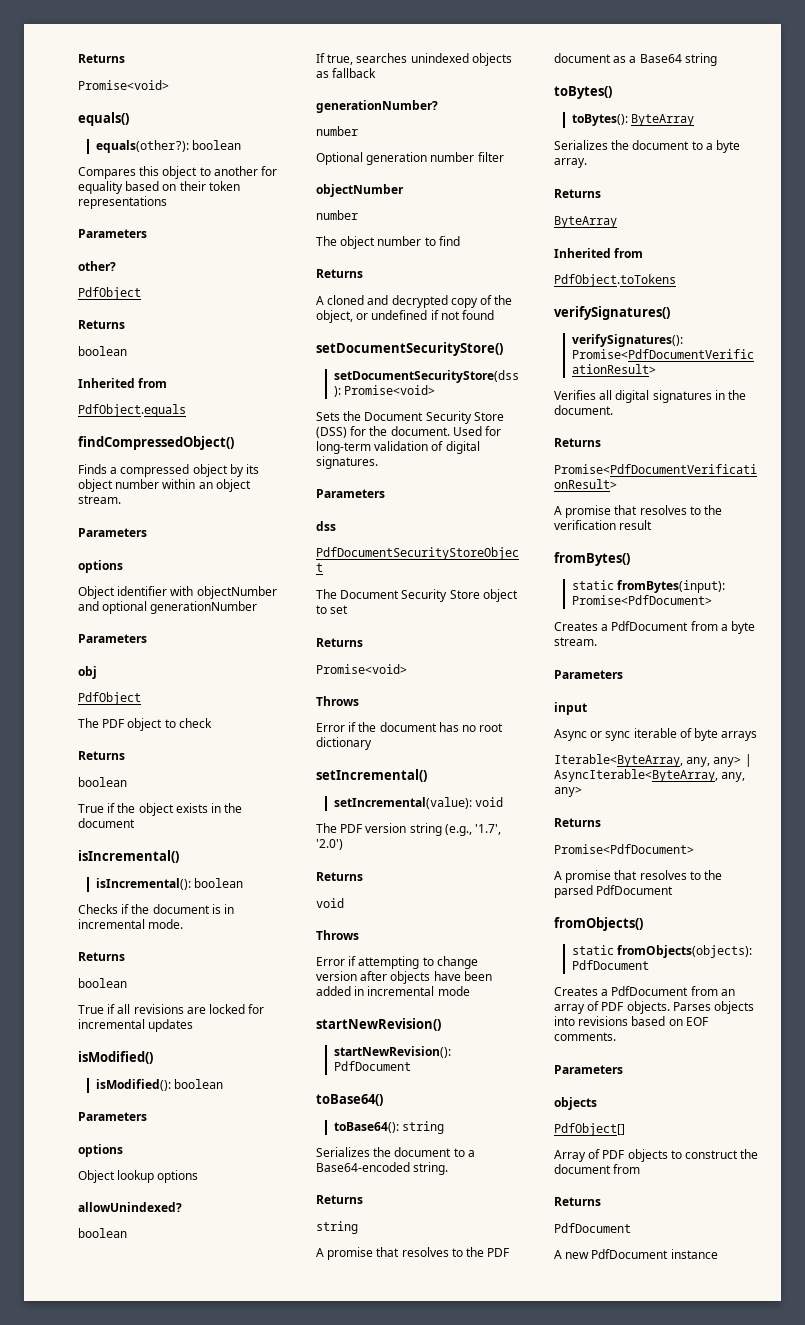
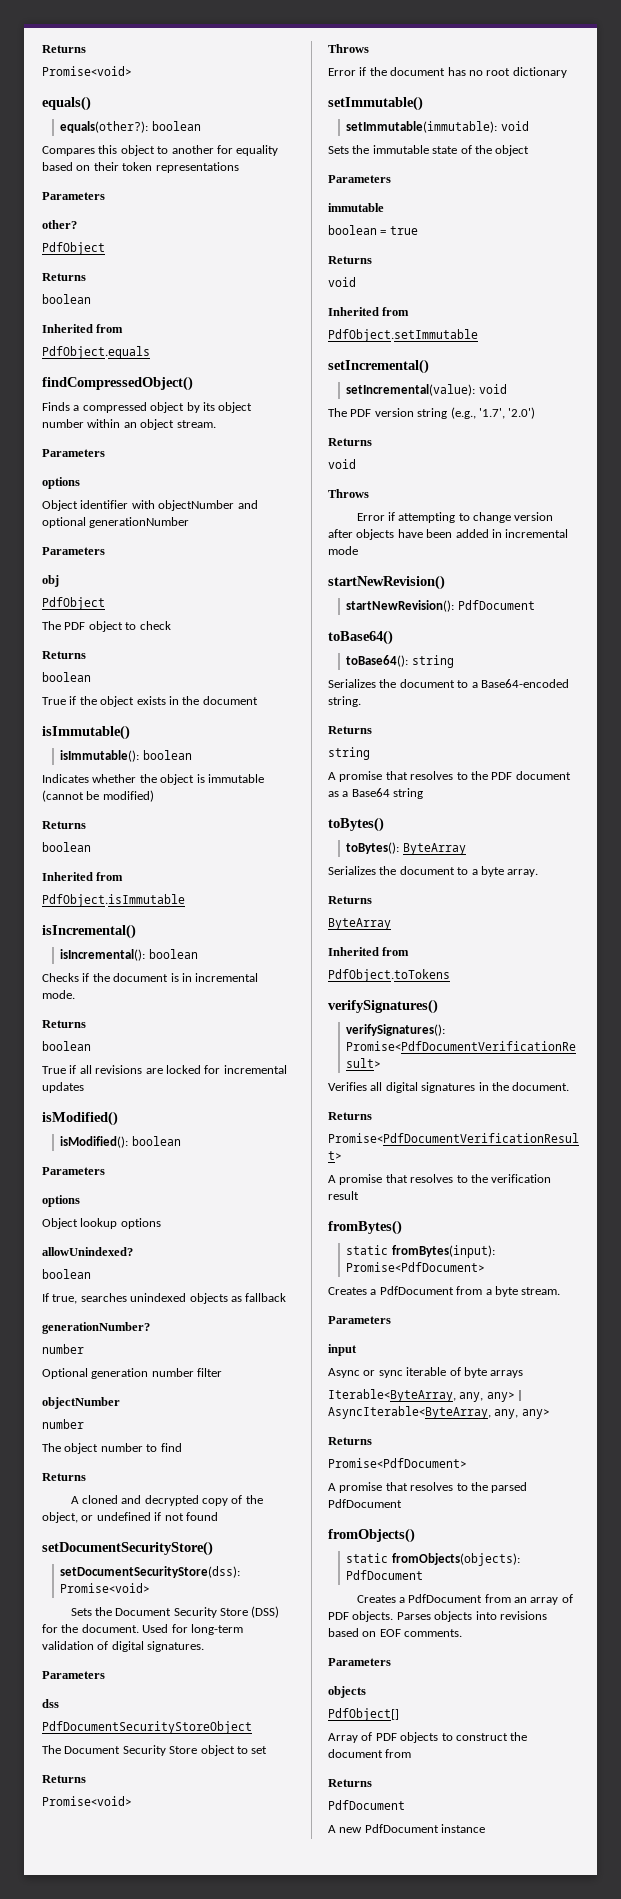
(135, 823) none -> [42,725,130,740] [60,750,192,762] [42,774,264,785] [42,790,154,802] [42,821,86,829] [42,842,91,852] [42,872,124,881] [42,894,185,907] // isImmutable() // isImmutable(): boolean // Indicates whether the object is immutable (cannot be modified) // Returns // boolean // Inherited from // PdfObject.isImmutable
(372, 743) none -> [328,96,423,111] [346,121,529,133] [328,145,530,156] [328,175,391,183] [328,203,384,212] [328,225,418,235] [328,256,372,264] [328,277,356,287] [328,307,410,316] [328,329,478,342] // setImmutable() // setImmutable(immutable): void // Sets the immutable state of the object // Parameters // immutable // boolean = true // Returns // void // Inherited from // PdfObject.setImmutable

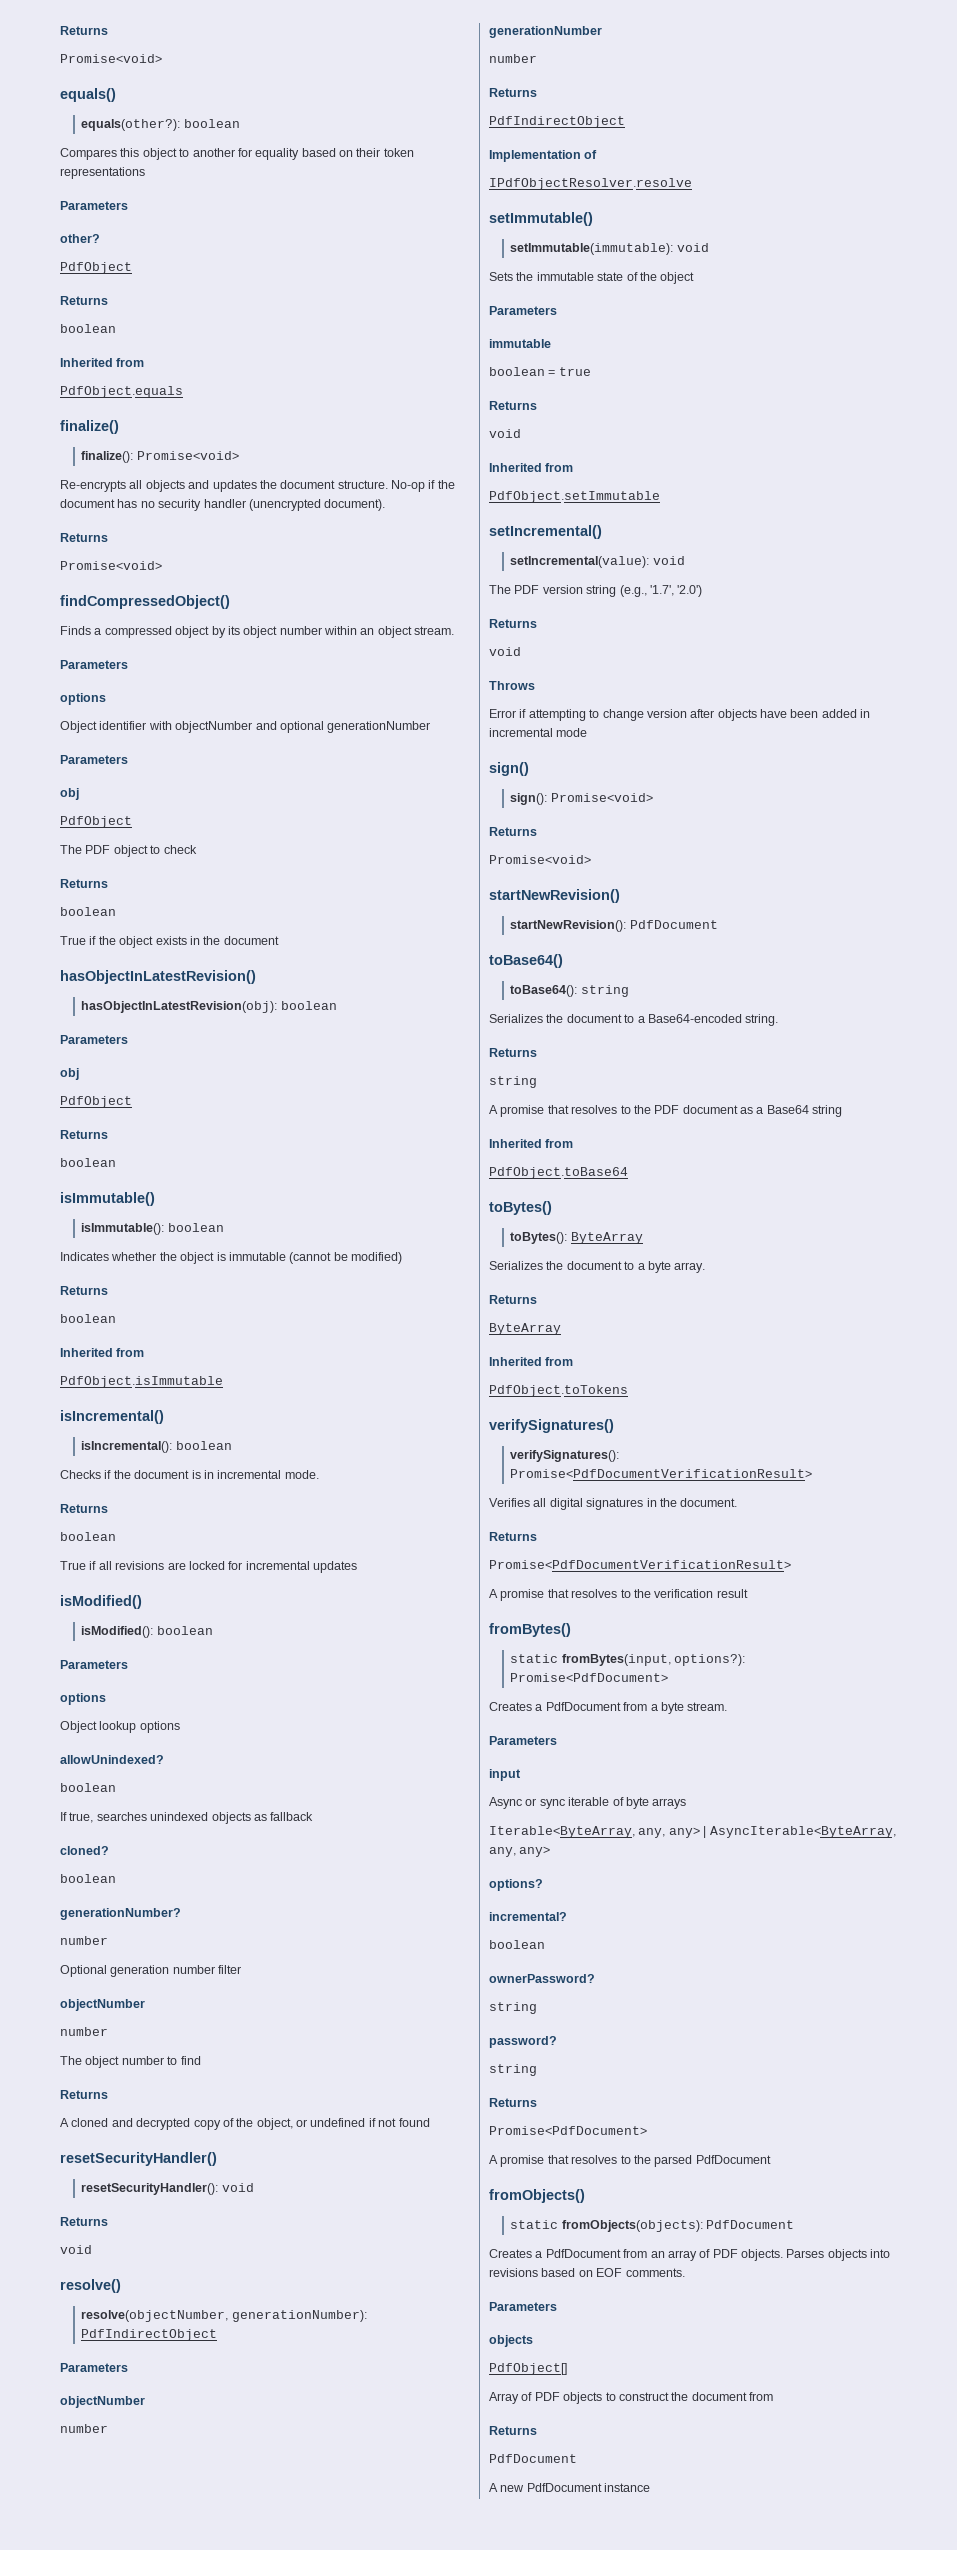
(150, 352) none -> [60,420,119,434] [81,451,239,463] [60,480,455,492] [60,499,386,511] [60,533,108,542] [60,561,162,570] // finalize() // finalize(): Promise<void> // Re-encrypts all objects and updates the document structure. No-op if the document has no security handler (unencrypted document). // Returns // Promise<void>
(258, 700) none -> [60,970,256,984] [81,1001,337,1013] [60,1035,128,1044] [60,1068,79,1080] [60,1096,132,1108] [60,1130,108,1139] [60,1158,116,1167] // hasObjectInLatestRevision() // hasObjectInLatestRevision(obj): boolean // Parameters // obj // PdfObject // Returns // boolean
(287, 1297) none -> [60,1846,109,1855] [60,1874,116,1883] // cloned? // boolean
[42,1541,213,1556] [60,1566,241,1578] [60,1583,150,1593] [70,1606,280,1618] [42,1624,243,1635] [42,1641,205,1652] [42,1671,105,1679] [42,1699,59,1708] [42,1721,252,1734] [42,1745,268,1756] [42,1775,86,1783] [42,1796,131,1806] [328,44,369,53] [328,67,567,78] setDocumentSecurityStore() // setDocumentSecurityStore(dss): Promise<void> // Sets the Document Security Store (DSS) for the document. Used for long-term validation of digital signatures. // Parameters // dss // PdfDocumentSecurityStoreObject // The Document Security Store object to set // Returns // Promise<void> // Throws // Error if the document has no root dictionary -> [60,2152,217,2166] [81,2183,254,2195] [60,2217,108,2226] [60,2245,92,2254] [60,2279,121,2293] [81,2310,367,2322] [81,2329,218,2341] [60,2363,128,2372] [60,2396,145,2408] [60,2424,108,2433] [489,26,602,38] [489,54,537,63] [489,88,537,97] [489,116,625,128] [489,150,598,162] [489,178,692,190] resetSecurityHandler() // resetSecurityHandler(): void // Returns // void // resolve() // resolve(objectNumber, generationNumber): PdfIndirectObject // Parameters // objectNumber // number // generationNumber // number // Returns // PdfIndirectObject // Implementation of // IPdfObjectResolver.resolve
(358, 550) none -> [489,762,529,776] [510,793,653,805] [489,827,537,836] [489,855,591,864] // sign() // sign(): Promise<void> // Returns // Promise<void>
(424, 793) none -> [489,1139,574,1148] [489,1167,628,1179] // Inherited from // PdfObject.toBase64
[391,1245,495,1258] fromBytes(input): -> [561,1654,746,1666] fromBytes(input, options?):
(549, 1414) none -> [489,1879,543,1891] [489,1912,567,1921] [489,1940,545,1949] [489,1974,595,1983] [489,2002,537,2014] [489,2036,557,2048] [489,2064,537,2076] // options? // incremental? // boolean // ownerPassword? // string // password? // string

